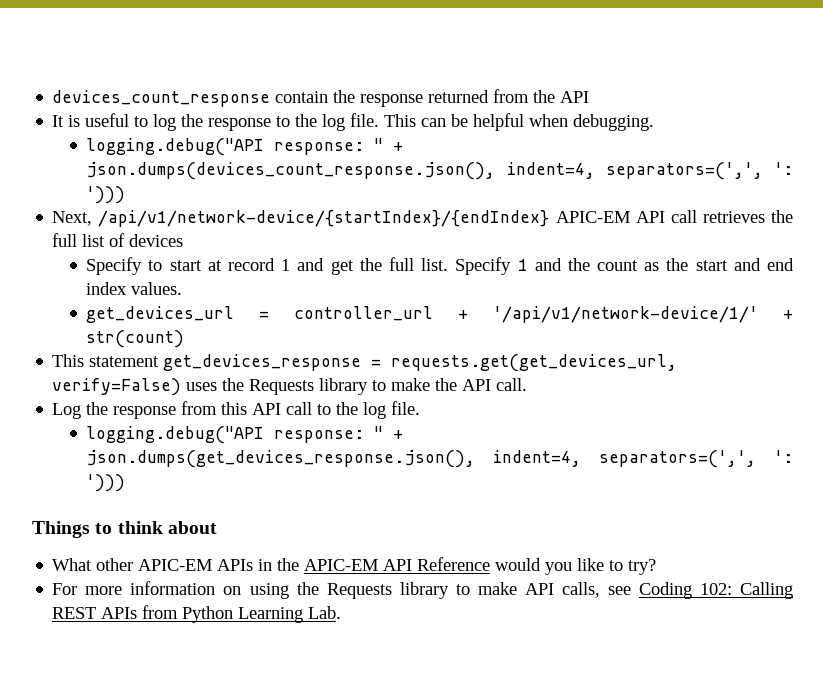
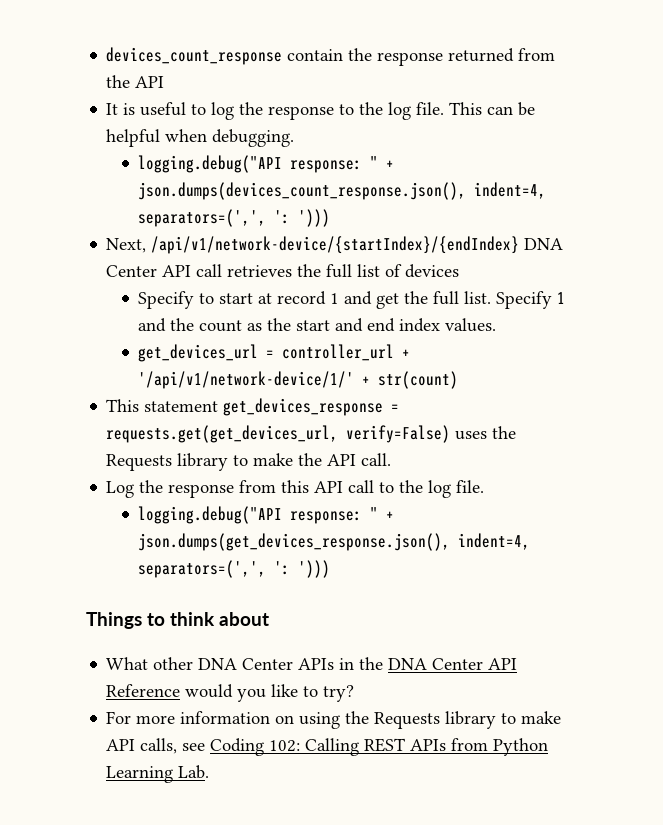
[555,211,630,223] APIC-EM -> [524,238,564,250] [106,265,158,277] DNA Center
[138,559,213,571] APIC-EM -> [198,658,294,670] DNA Center
[304,559,379,571] APIC-EM -> [388,658,484,670] DNA Center

